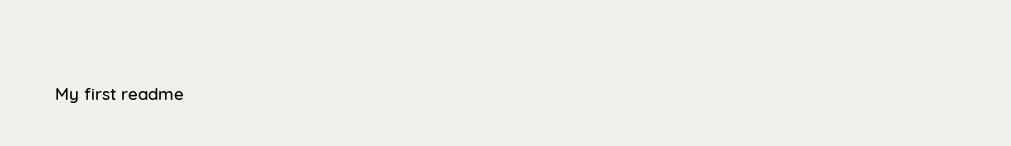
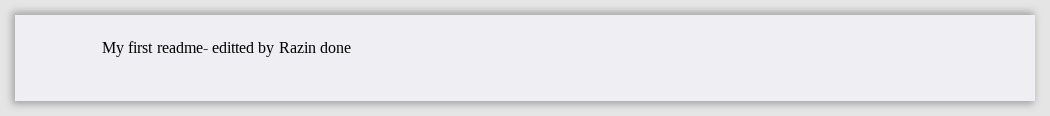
[121,88,184,100] readme -> [156,42,351,57] readme- editted by Razin done

